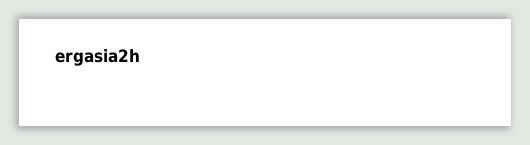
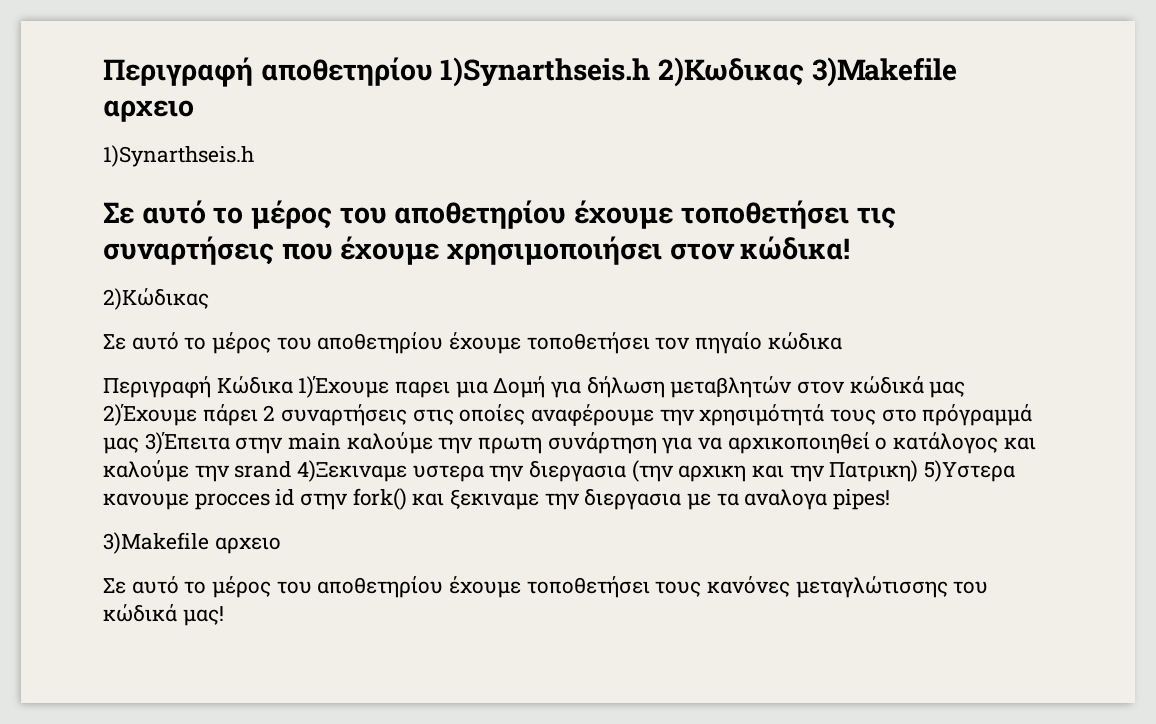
[55,49,140,66] ergasia2h -> [103,57,957,87] [103,100,194,122] [103,145,254,167] [103,200,896,229] [103,236,851,265] [103,288,209,310] [103,332,842,354] [103,375,966,398] [103,403,1033,426] [103,431,1036,454] [103,460,1016,482] [103,488,891,510] [103,532,281,554] [103,576,989,598] [103,604,224,626] Περιγραφή αποθετηρίου 1)Synarthseis.h 2)Κωδικας 3)Μakefile αρχειο // 1)Synarthseis.h // Σε αυτό το μέρος του αποθετηρίου έχουμε τοποθετήσει τις συναρτήσεις που έχουμε χρησιμοποιήσει στον κώδικα! // 2)Κώδικας // Σε αυτό το μέρος του αποθετηρίου έχουμε τοποθετήσει τον πηγαίο κώδικα // Περιγραφή Κώδικα 1)Έχουμε παρει μια Δομή για δήλωση μεταβλητών στον κώδικά μας 2)Έχουμε πάρει 2 συναρτήσεις στις οποίες αναφέρουμε την χρησιμότητά τους στο πρόγραμμά μας 3)Έπειτα στην main καλούμε την πρωτη συνάρτηση για να αρχικοποιηθεί ο κατάλογος και καλούμε την srand 4)Ξεκιναμε υστερα την διεργασια (την αρχικη και την Πατρικη) 5)Υστερα κανουμε procces id στην fork() και ξεκιναμε την διεργασια με τα αναλογα pipes! // 3)Makefile αρχειο // Σε αυτό το μέρος του αποθετηρίου έχουμε τοποθετήσει τους κανόνες μεταγλώτισσης του κώδικά μας!

